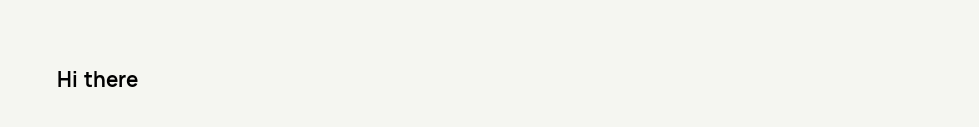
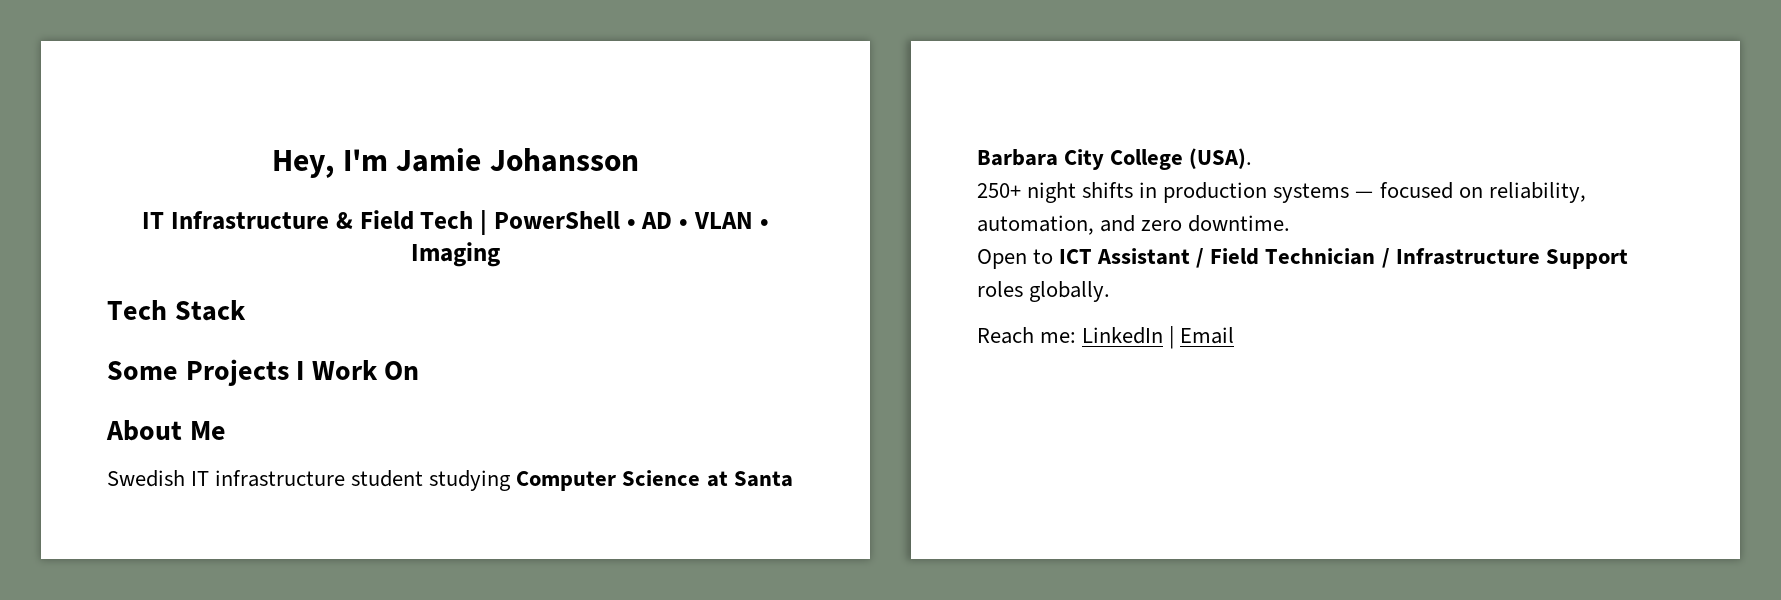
[57,71,138,87] Hi there -> [272,148,639,178] [142,210,769,235] [411,242,500,267] [107,300,246,321] [107,359,420,386] [106,420,226,441] [107,470,793,491] [977,148,1253,170] [977,182,1586,203] [977,215,1291,235] [977,248,1628,269] [977,281,1111,302] [977,326,1235,349] Hey, I'm Jamie Johansson // IT Infrastructure & Field Tech | PowerShell • AD • VLAN • Imaging // Tech Stack // Some Projects I Work On // About Me // Swedish IT infrastructure student studying Computer Science at Santa Barbara City College (USA). // 250+ night shifts in production systems — focused on reliability, automation, and zero downtime. // Open to ICT Assistant / Field Technician / Infrastructure Support roles globally. // Reach me: LinkedIn | Email

